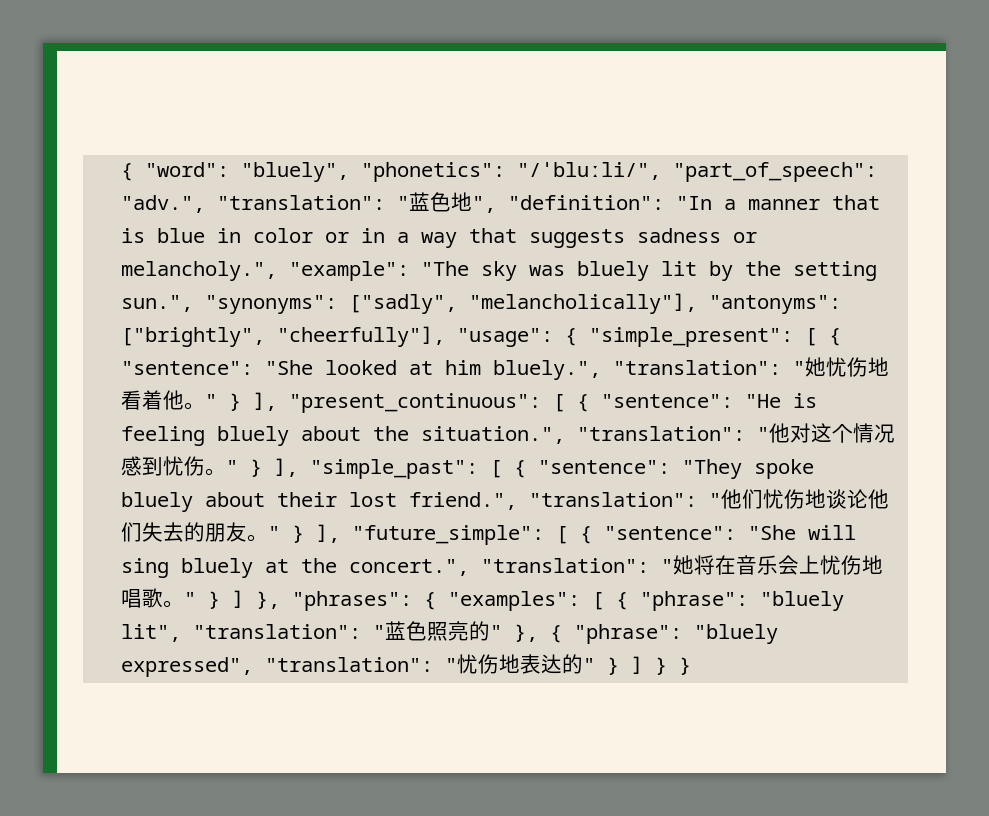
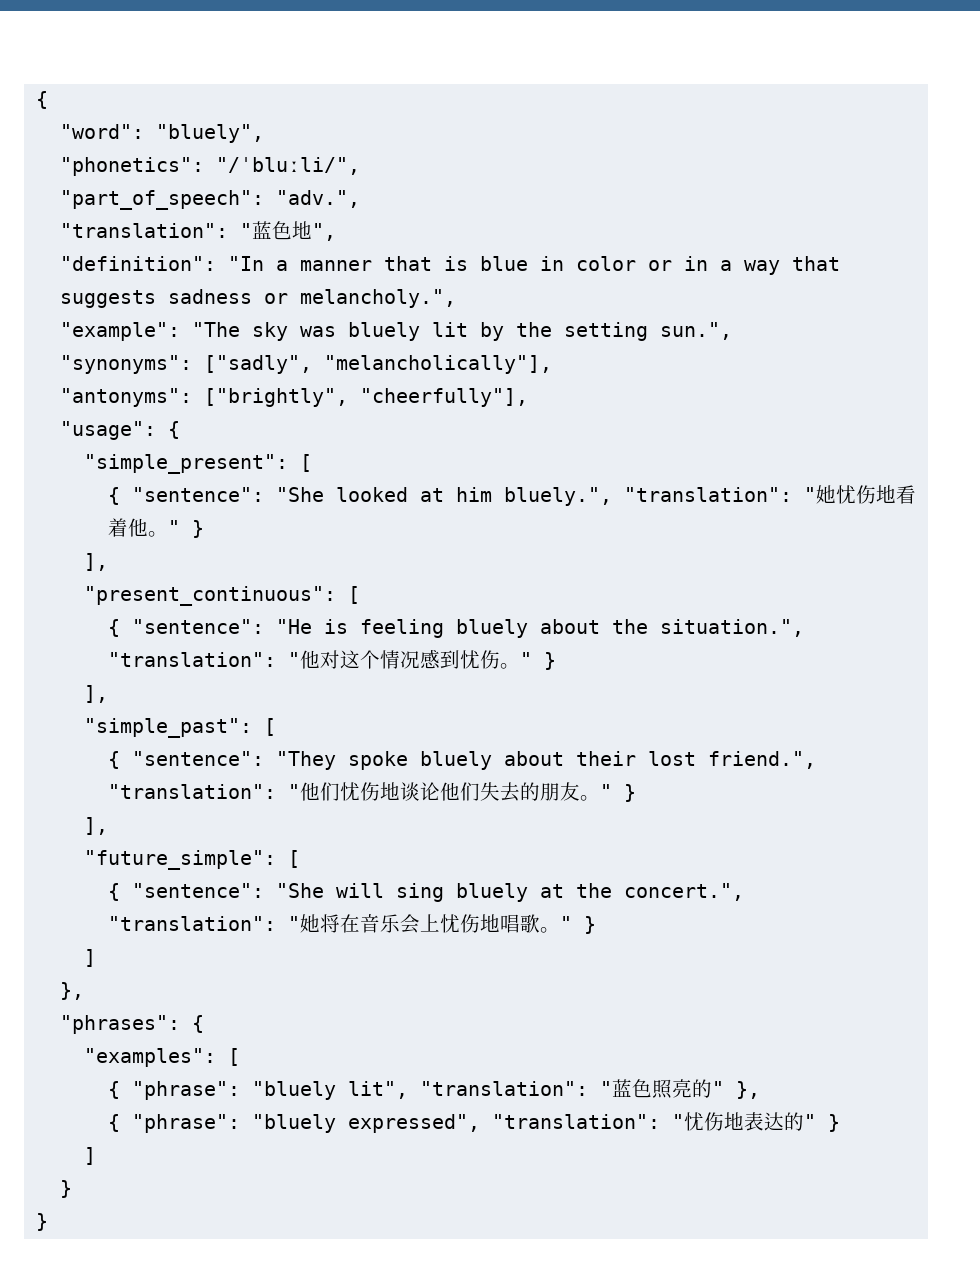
[120,163,133,181] { -> [36,91,48,109] { //
(349, 172) none -> (264, 133) //
(661, 171) none -> (360, 166) //
(205, 204) none -> (360, 199) //
(496, 204) none -> (336, 232) //
(277, 271) none -> (456, 298) //
(193, 303) none -> (732, 331) //
(697, 303) none -> (552, 364) //
(445, 336) none -> (528, 397) //
(577, 337) none -> (180, 430) //
(817, 337) none -> (312, 463) //
[252,392,277,411] ], -> [84,553,108,571] // ], //
(565, 403) none -> (360, 595) //
[273,458,298,477] ], -> [84,685,108,703] // ], //
(502, 469) none -> (276, 727) //
[315,524,340,543] ], -> [84,817,108,835] // ], //
(568, 535) none -> (300, 859) //
[231,590,280,609] ] }, -> [84,949,96,967] [60,982,84,1000] // ] // }, //
(436, 601) none -> (204, 1024) //
(604, 601) none -> (240, 1057) //
(538, 633) none -> (760, 1090) //
[630,656,667,675] ] } -> [84,1147,96,1165] [60,1180,72,1198] // ] // } //

